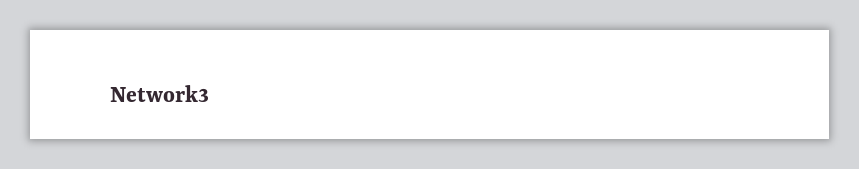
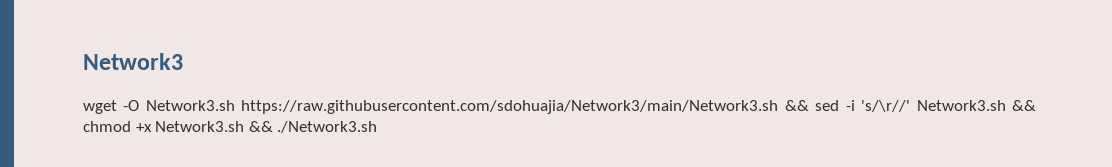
(209, 93) none -> [83,100,1036,114] [83,121,378,133] // wget -O Network3.sh https://raw.githubusercontent.com/sdohuajia/Network3/main/Network3.sh && sed -i 's/\r//' Network3.sh && chmod +x Network3.sh && ./Network3.sh

